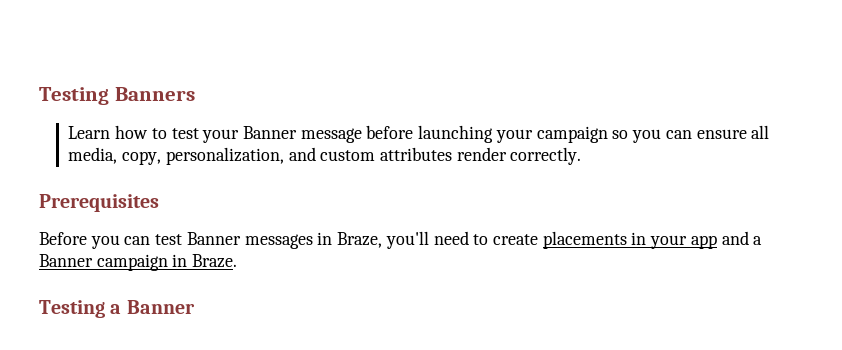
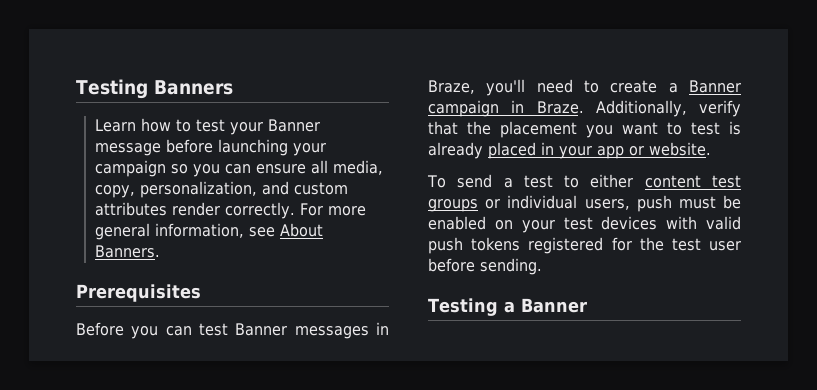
(582, 156) none -> [300,203,367,216] [95,223,324,240] [95,245,161,258] For more general information, see About Banners.
[542,231,749,249] placements in your app and -> (658, 86) none
(238, 261) none -> [595,100,741,117] [428,121,741,138] [428,142,711,159] [427,174,741,188] [428,195,741,212] [428,216,741,233] [428,237,741,254] [428,258,542,275] Additionally, verify that the placement you want to test is already placed in your app or website. // To send a test to either content test groups or individual users, push must be enabled on your test devices with valid push tokens registered for the test user before sending.

